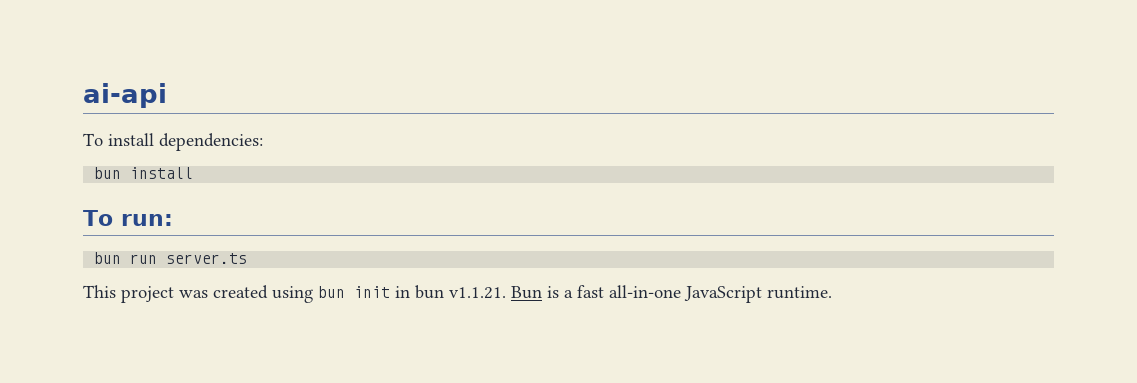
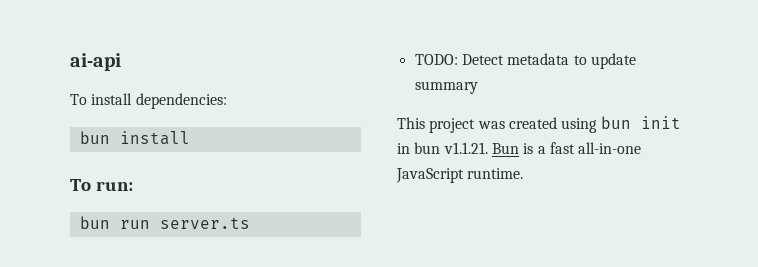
(248, 258) none -> [414,53,636,69] [414,81,478,94] // TODO: Detect metadata to update summary

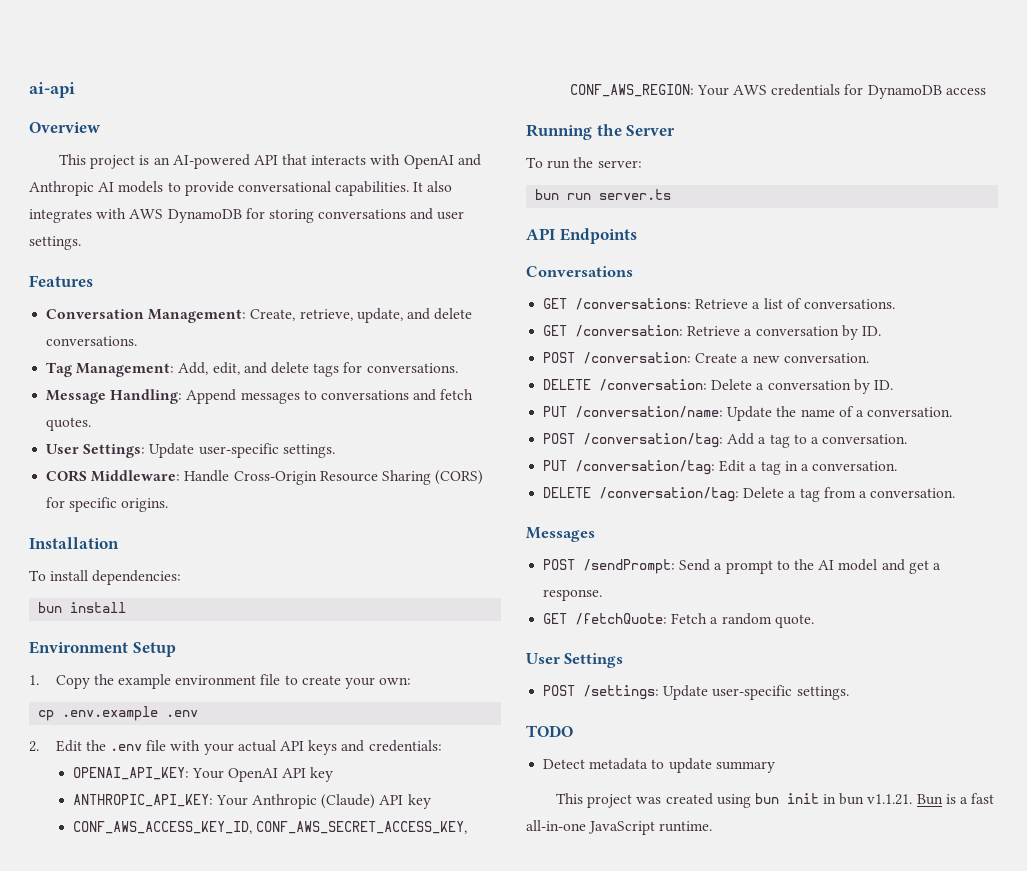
(121, 62) none -> [29,122,101,133] [58,154,481,169] [29,181,453,196] [29,208,465,223] [29,236,81,250] [29,275,93,287] [46,308,473,323] [46,336,138,346] [46,362,458,377] [46,389,474,404] [46,417,92,431] [46,443,335,458] [46,470,484,485] [46,497,169,512] [29,537,119,549] // Overview // This project is an AI-powered API that interacts with OpenAI and Anthropic AI models to provide conversational capabilities. It also integrates with AWS DynamoDB for storing conversations and user settings. // Features // Conversation Management: Create, retrieve, update, and delete conversations. // Tag Management: Add, edit, and delete tags for conversations. // Message Handling: Append messages to conversations and fetch quotes. // User Settings: Update user-specific settings. // CORS Middleware: Handle Cross-Origin Resource Sharing (CORS) for specific origins. // Installation
[70,179,133,191] [79,216,250,229] [414,54,458,65] To run: // bun run server.ts // TODO: -> [29,641,176,657] [29,674,412,689] [38,706,199,721] [29,740,442,755] [72,767,334,782] [72,794,431,809] [72,821,467,834] [569,84,986,99] [526,124,676,140] [526,157,642,169] [535,189,672,200] [526,228,637,244] [526,266,633,277] [543,298,895,310] [543,325,881,340] [543,352,869,364] [543,379,893,394] [543,406,953,421] [543,433,908,448] [543,460,898,475] [543,487,956,502] [526,527,595,542] [543,559,941,574] [543,589,603,601] [543,613,814,628] [526,653,624,668] [543,685,849,700] [526,725,573,737] Environment Setup // 1. Copy the example environment file to create your own: // cp .env.example .env // 2. Edit the .env file with your actual API keys and credentials: // OPENAI_API_KEY: Your OpenAI API key // ANTHROPIC_API_KEY: Your Anthropic (Claude) API key // CONF_AWS_ACCESS_KEY_ID, CONF_AWS_SECRET_ACCESS_KEY, CONF_AWS_REGION: Your AWS credentials for DynamoDB access // Running the Server // To run the server: // bun run server.ts // API Endpoints // Conversations // GET /conversations: Retrieve a list of conversations. // GET /conversation: Retrieve a conversation by ID. // POST /conversation: Create a new conversation. // DELETE /conversation: Delete a conversation by ID. // PUT /conversation/name: Update the name of a conversation. // POST /conversation/tag: Add a tag to a conversation. // PUT /conversation/tag: Edit a tag in a conversation. // DELETE /conversation/tag: Delete a tag from a conversation. // Messages // POST /sendPrompt: Send a prompt to the AI model and get a response. // GET /fetchQuote: Fetch a random quote. // User Settings // POST /settings: Update user-specific settings. // TODO //

